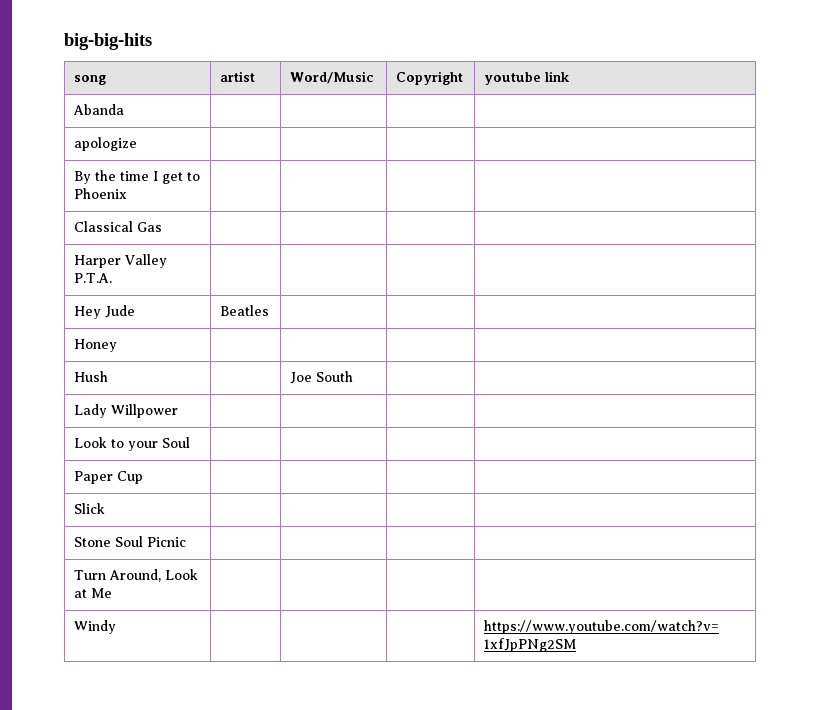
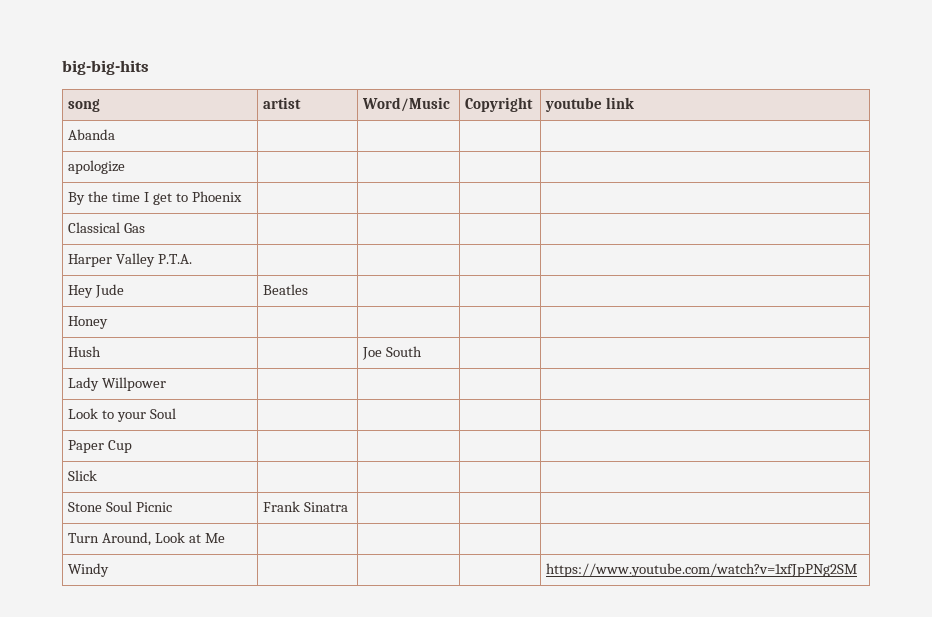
(187, 542) none -> [263,501,349,512] Frank Sinatra

